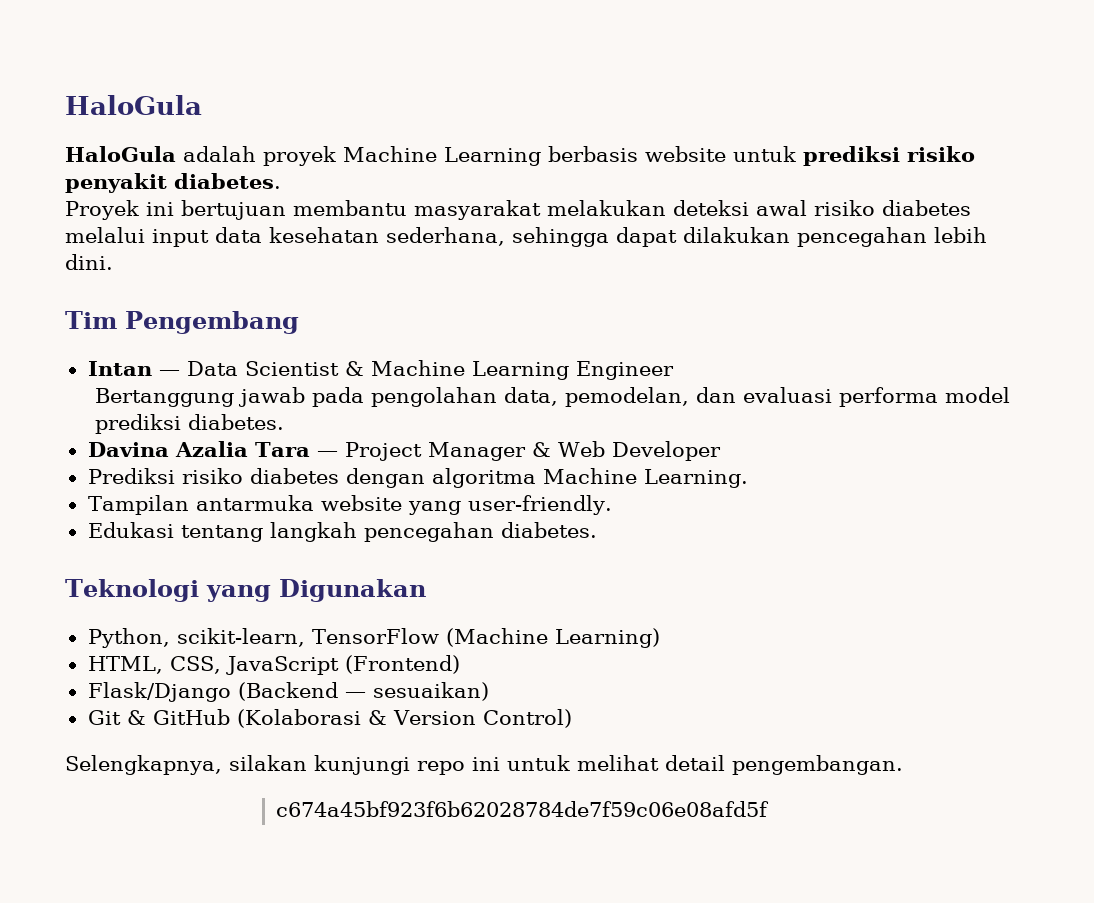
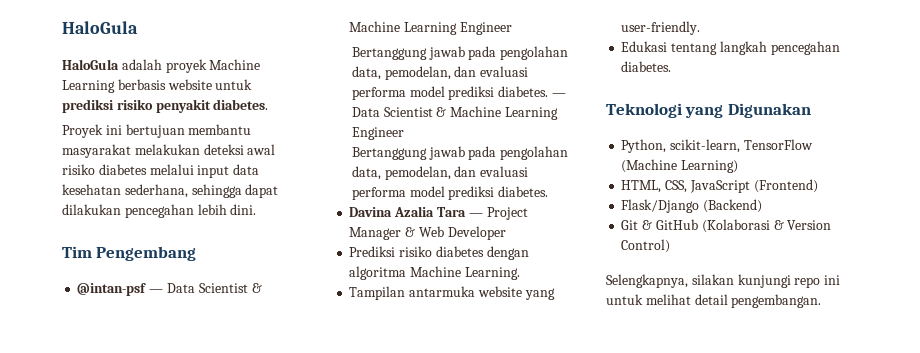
[87,361,152,376] Intan -> [77,283,262,296] [349,21,512,35] [351,46,569,60] [351,66,529,80] [351,86,549,100] @intan-psf — Data Scientist & Machine Learning Engineer // Bertanggung jawab pada pengolahan data, pemodelan, dan evaluasi performa model prediksi diabetes.
[237,682,489,701] (Backend — sesuaikan) -> [703,199,763,213] (Backend)
[276,801,770,817] // c674a45bf923f6b62028784de7f59c06e08afd5f -> (822, 301) none

